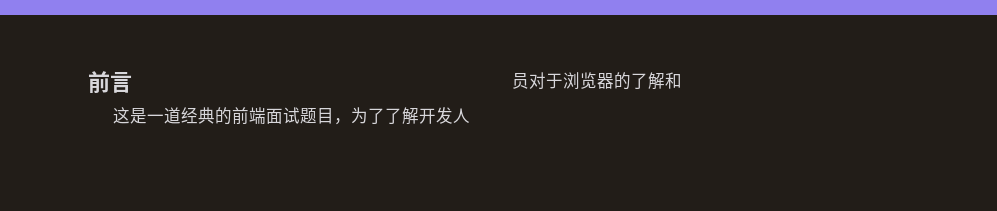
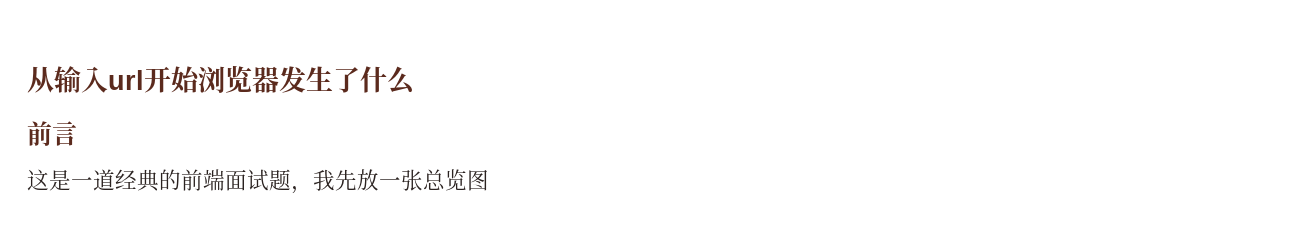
(88, 82) none -> [27,65,415,95] 从输入url开始浏览器发生了什么 //
[316,107,470,125] [512,72,682,90] 目，为了了解开发人员对于浏览器的了解和 -> [291,169,489,194] ，我先放一张总览图

